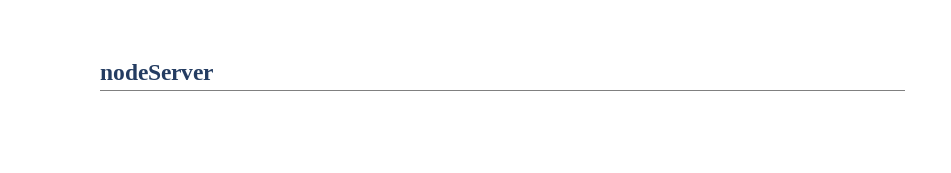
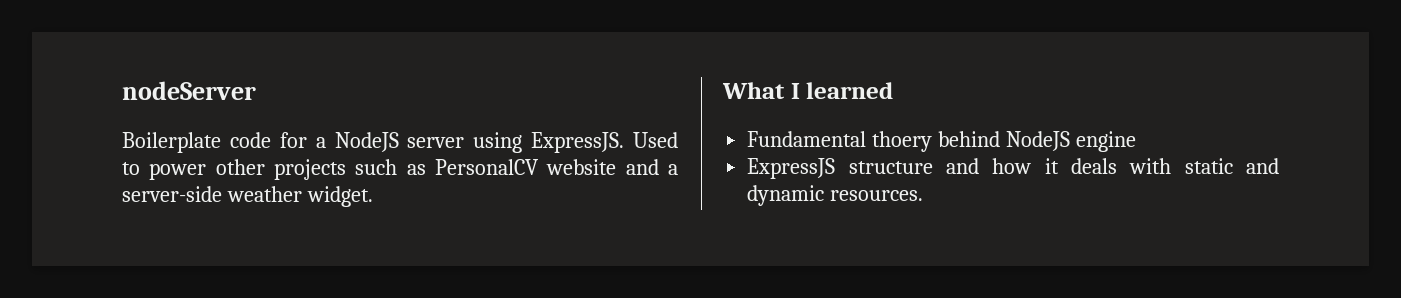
(213, 72) none -> [122,132,678,153] [122,159,678,180] [122,186,373,207] [722,82,894,99] [747,131,1136,152] [747,158,1279,179] [747,185,924,206] // Boilerplate code for a NodeJS server using ExpressJS. Used to power other projects such as PersonalCV website and a server-side weather widget. // What I learned // Fundamental thoery behind NodeJS engine // ExpressJS structure and how it deals with static and dynamic resources.

